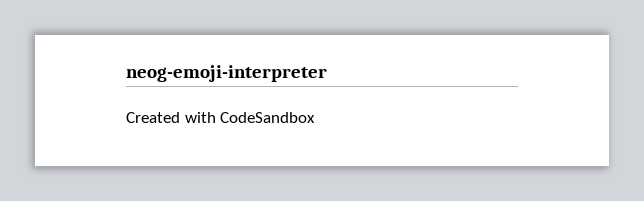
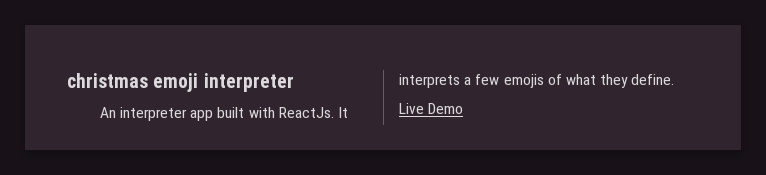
[126,65,327,82] [126,112,316,123] neog-emoji-interpreter // Created with CodeSandbox -> [67,73,294,92] [99,107,348,121] [399,74,675,88] [399,103,464,114] christmas emoji interpreter // An interpreter app built with ReactJs. It interprets a few emojis of what they define. // Live Demo

